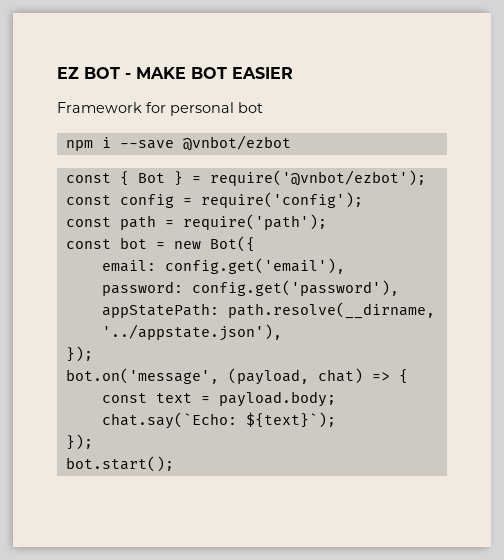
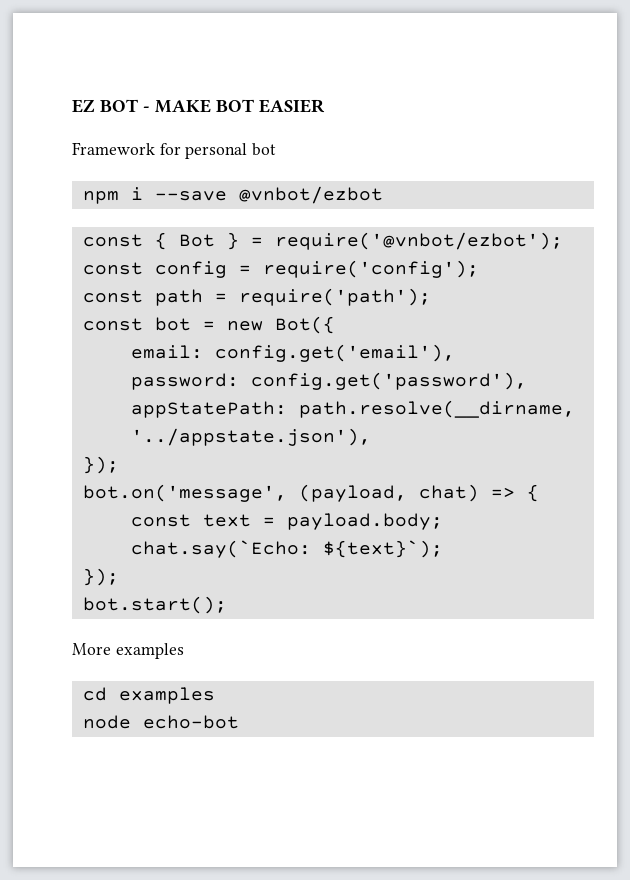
(174, 464) none -> [72,643,184,659] [82,687,215,704] [82,715,239,729] // More examples // cd examples // node echo-bot

